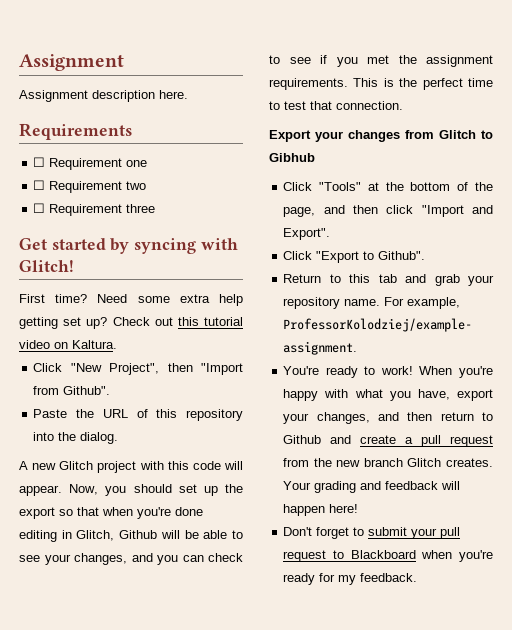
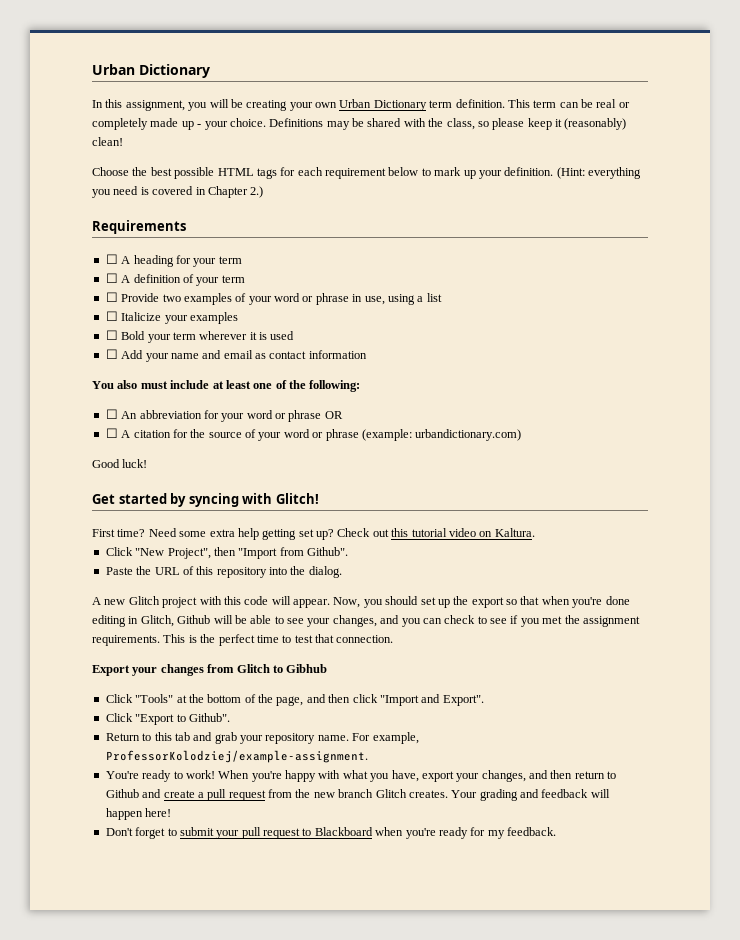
[19,54,124,71] [19,90,188,102] [19,123,132,140] [33,157,148,170] [33,180,147,193] [33,203,156,216] Assignment // Assignment description here. // Requirements // ☐ Requirement one // ☐ Requirement two // ☐ Requirement three -> [92,64,210,78] [92,99,630,111] [92,118,627,130] [92,137,123,146] [92,167,641,179] [92,186,264,198] [92,220,186,234] [105,254,242,267] [105,273,245,286] [105,292,442,305] [105,311,238,324] [105,330,295,343] [105,349,367,362] [92,380,361,392] [105,409,343,422] [105,428,522,441] [92,459,148,468] Urban Dictionary // In this assignment, you will be creating your own Urban Dictionary term definition. This term can be real or completely made up - your choice. Definitions may be shared with the class, so please keep it (reasonably) clean! // Choose the best possible HTML tags for each requirement below to mark up your definition. (Hint: everything you need is covered in Chapter 2.) // Requirements // ☐ A heading for your term // ☐ A definition of your term // ☐ Provide two examples of your word or phrase in use, using a list // ☐ Italicize your examples // ☐ Bold your term wherever it is used // ☐ Add your name and email as contact information // You also must include at least one of the following: // ☐ An abbreviation for your word or phrase OR // ☐ A citation for the source of your word or phrase (example: urbandictionary.com) // Good luck!

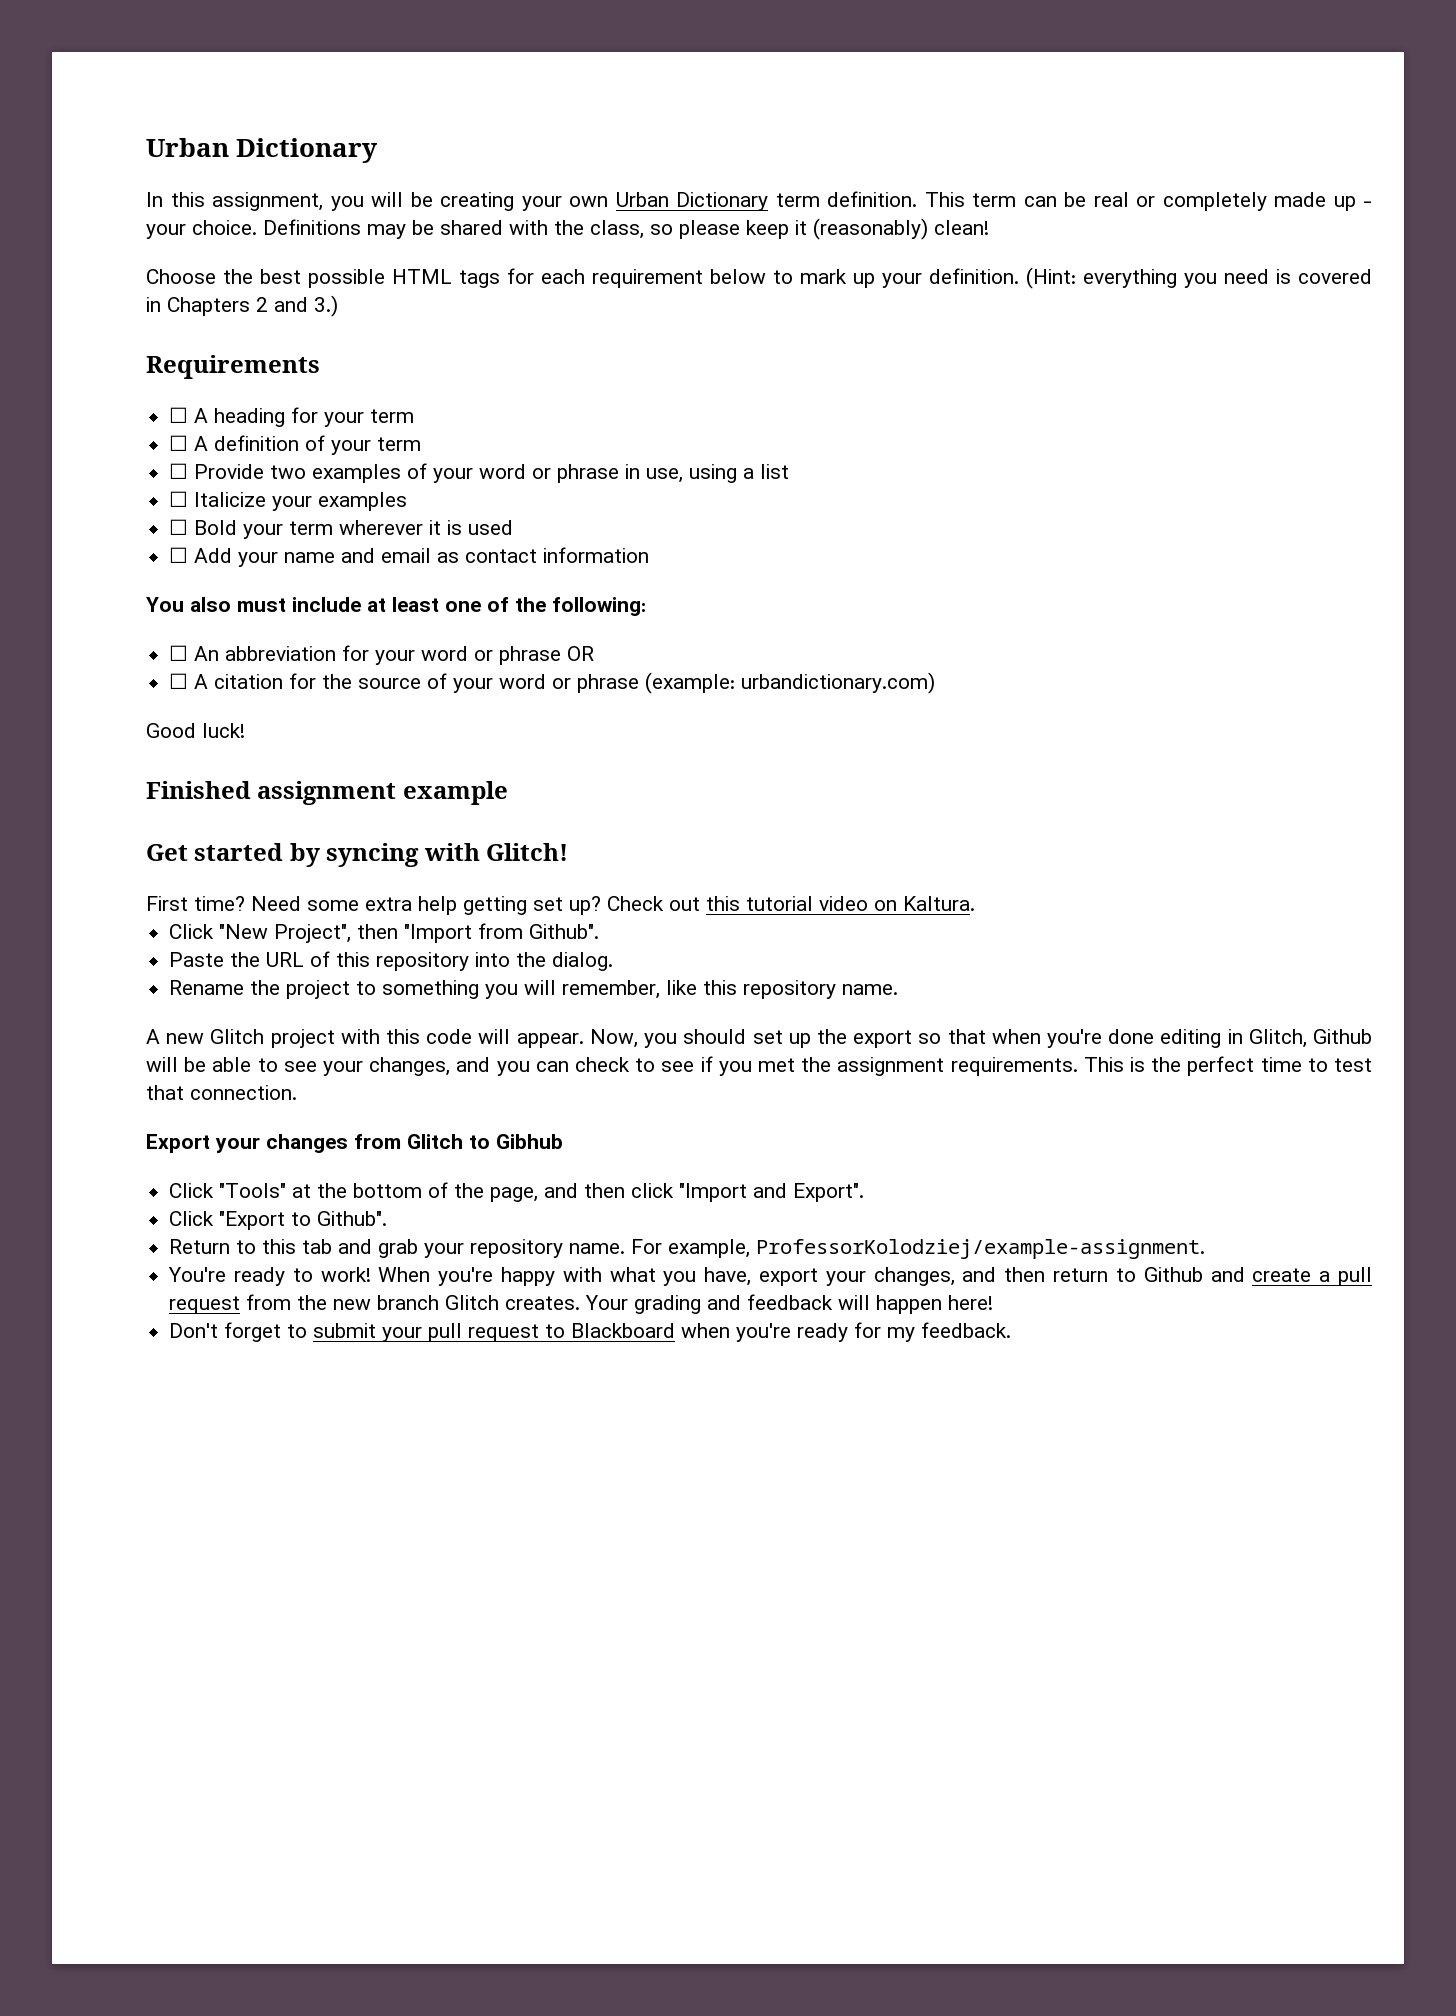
[207,186,264,198] Chapter 2.) -> [167,295,338,317] Chapters 2 and 3.)
(148, 463) none -> [146,781,508,805] // Finished assignment example
(342, 572) none -> [169,980,899,999] // Rename the project to something you will remember, like this repository name.

